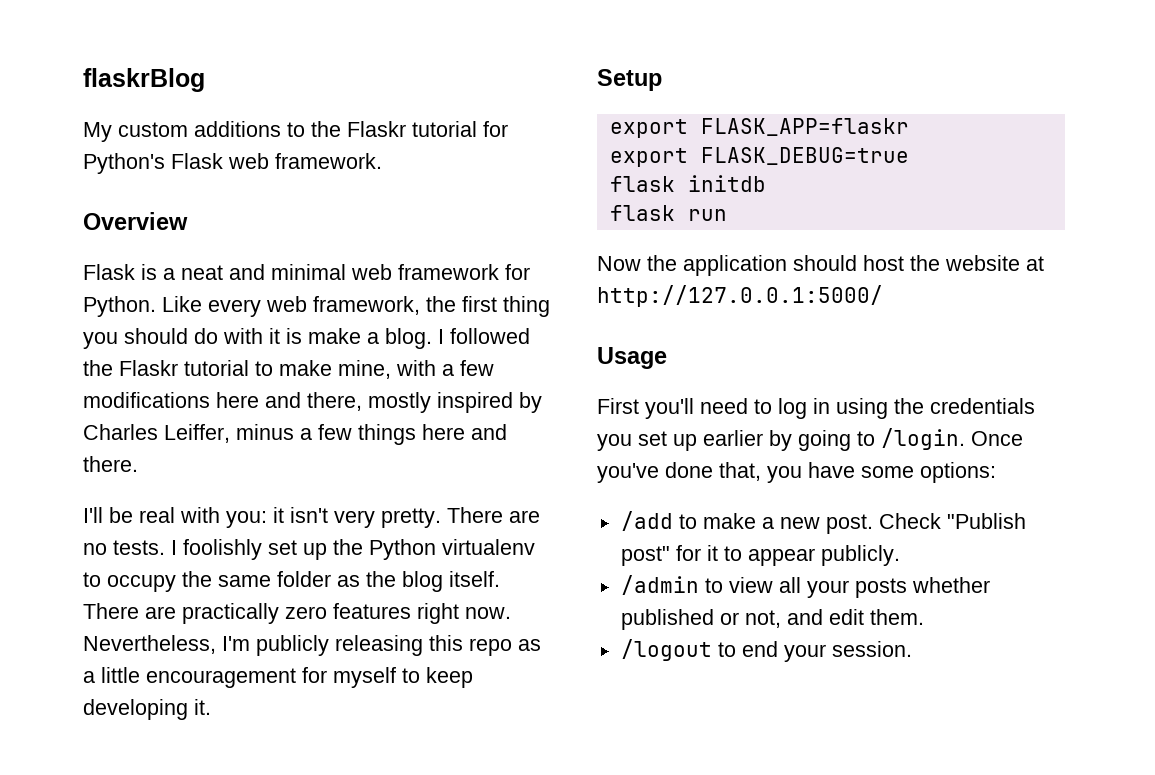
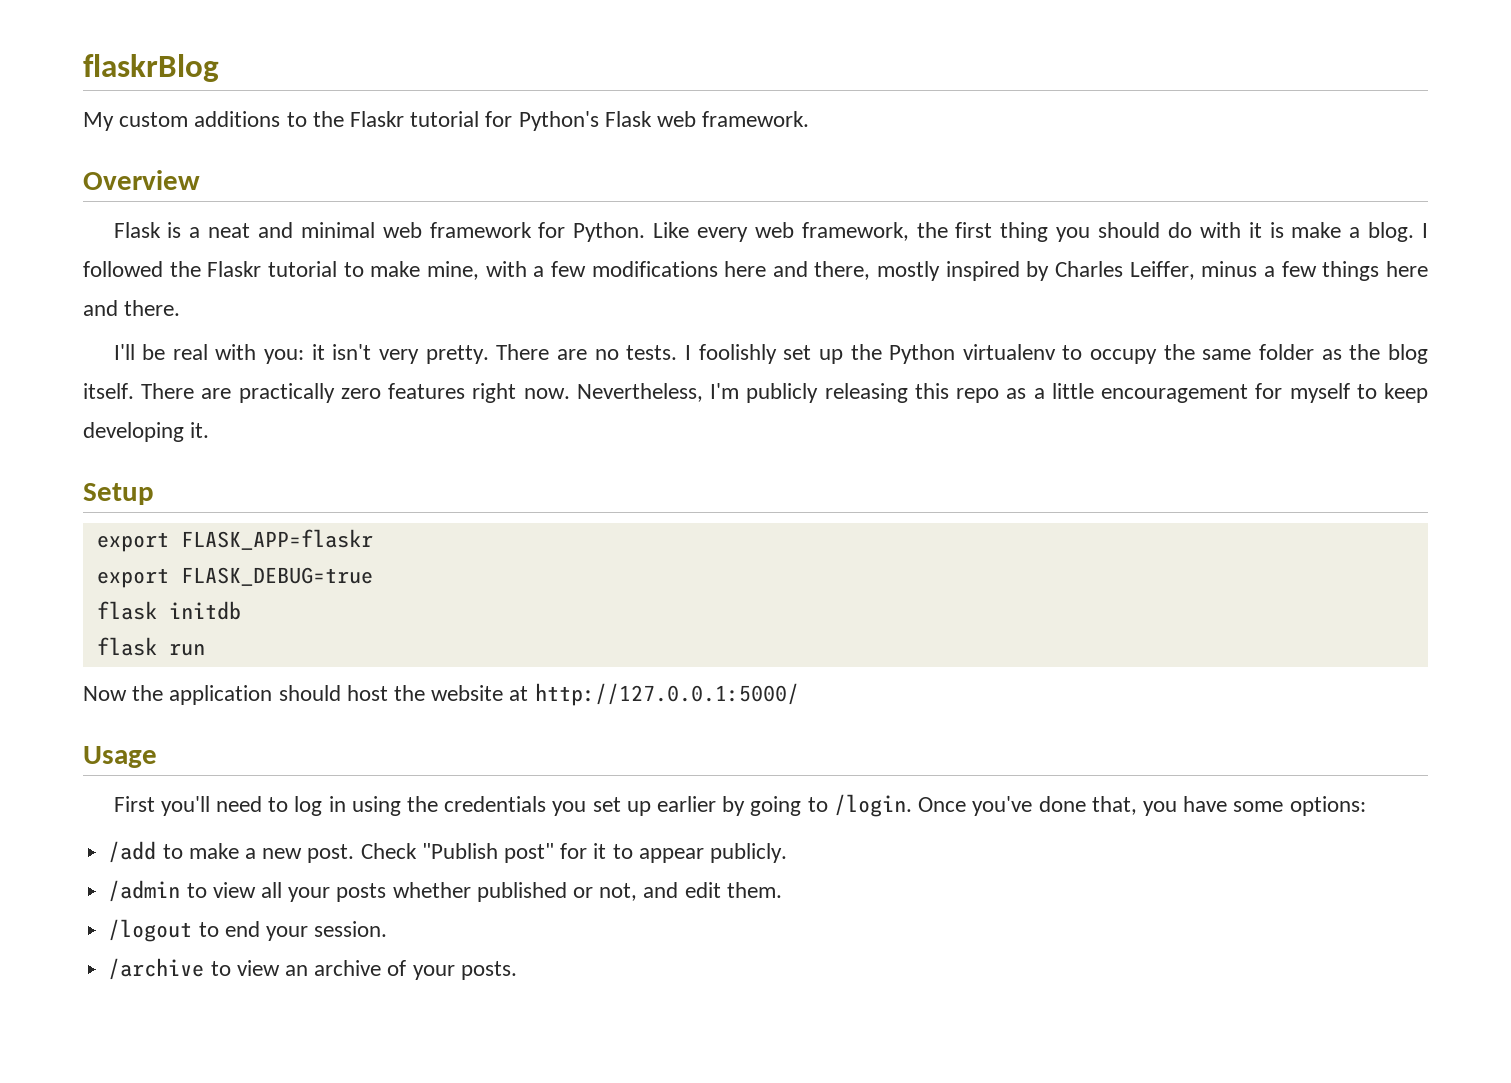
(912, 649) none -> [108,958,517,980] // /archive to view an archive of your posts.

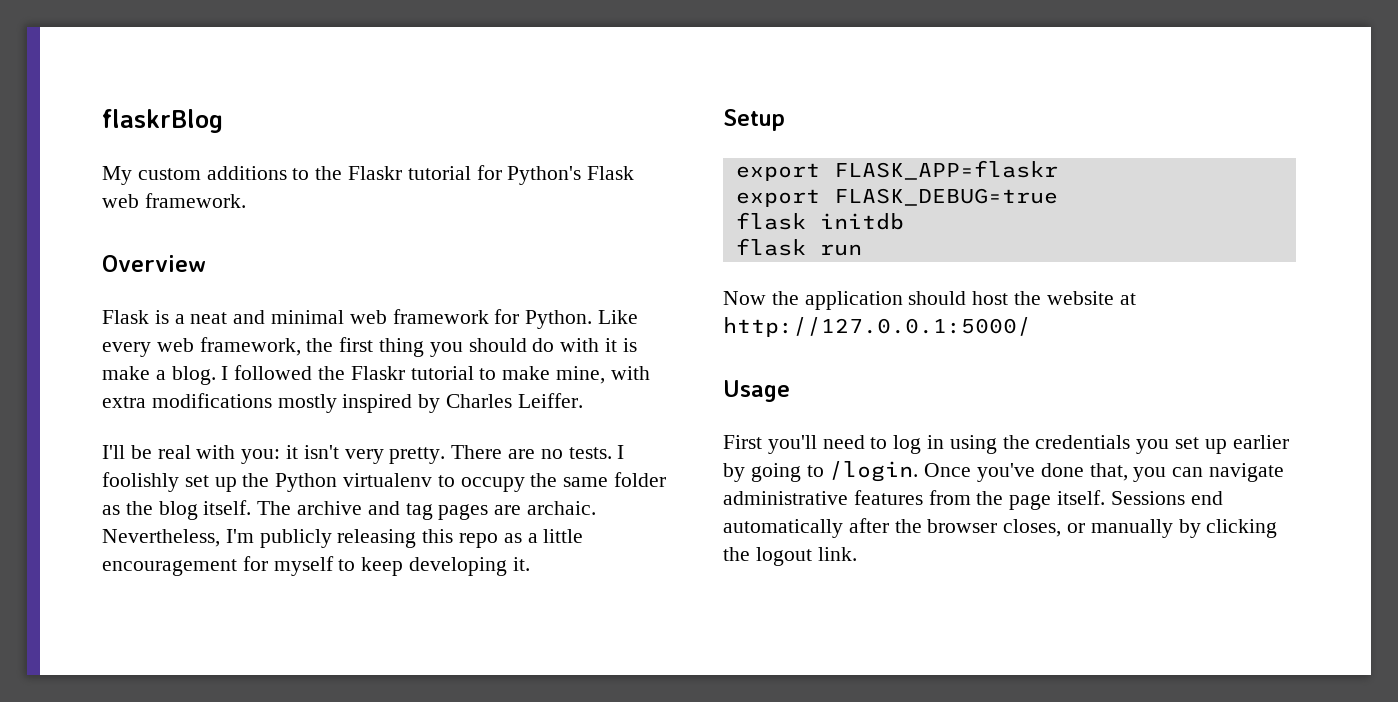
[533,261,1429,281] [83,300,181,316] a few modifications here and there, mostly inspired by Charles Leiffer, minus a few things here and there. -> [102,393,583,413] extra modifications mostly inspired by Charles Leiffer.
[141,383,570,403] There are practically zero features right now. -> [257,501,597,520] The archive and tag pages are archaic.
[1183,796,1366,816] [108,841,788,863] [108,880,782,902] [108,919,388,942] [108,958,517,980] have some options: // /add to make a new post. Check "Publish post" for it to appear publicly. // /admin to view all your posts whether published or not, and edit them. // /logout to end your session. // /archive to view an archive of your posts. -> [1172,463,1285,482] [723,490,1223,510] [723,518,1278,538] [723,547,857,566] can navigate administrative features from the page itself. Sessions end automatically after the browser closes, or manually by clicking the logout link.

